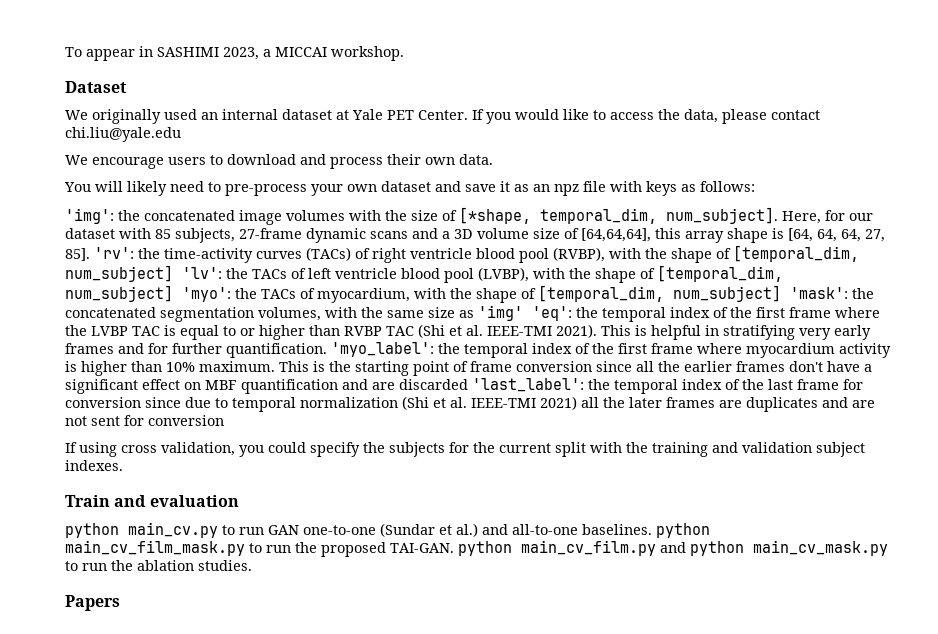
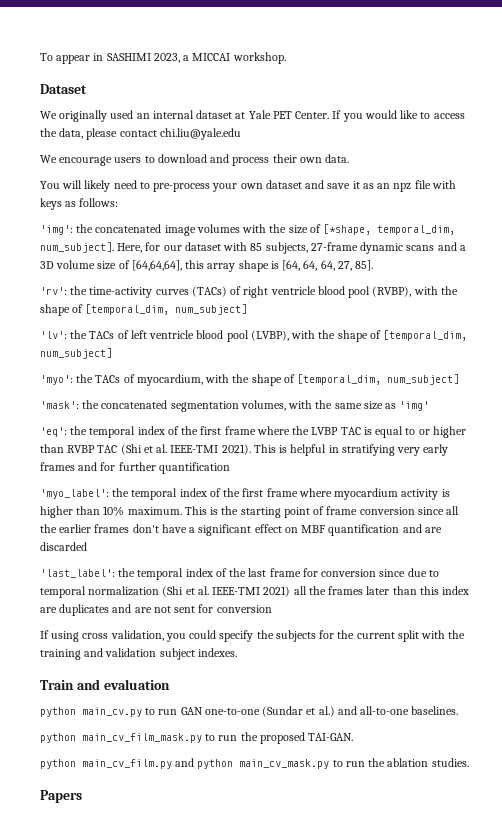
(90, 254) none -> (374, 265) //
(173, 273) none -> (248, 309) //
(173, 293) none -> (112, 353) //
(781, 293) none -> (460, 379) //
(523, 313) none -> (430, 406) //
[226,343,327,358] quantification. -> [158,462,230,474] quantification //
(468, 384) none -> (87, 546) //
[629,397,715,408] later frames -> [328,586,470,595] frames later than this index
(652, 529) none -> (459, 710) //
(454, 548) none -> (354, 737) //

